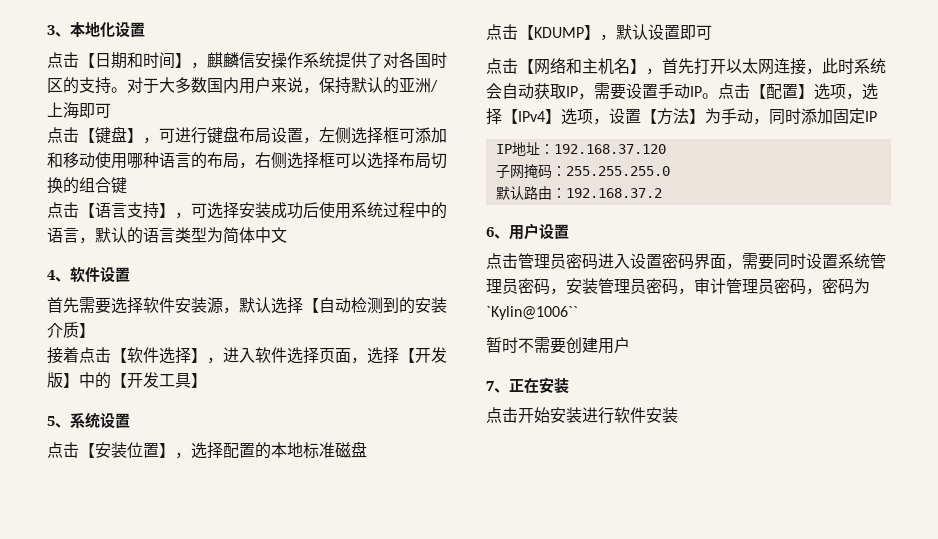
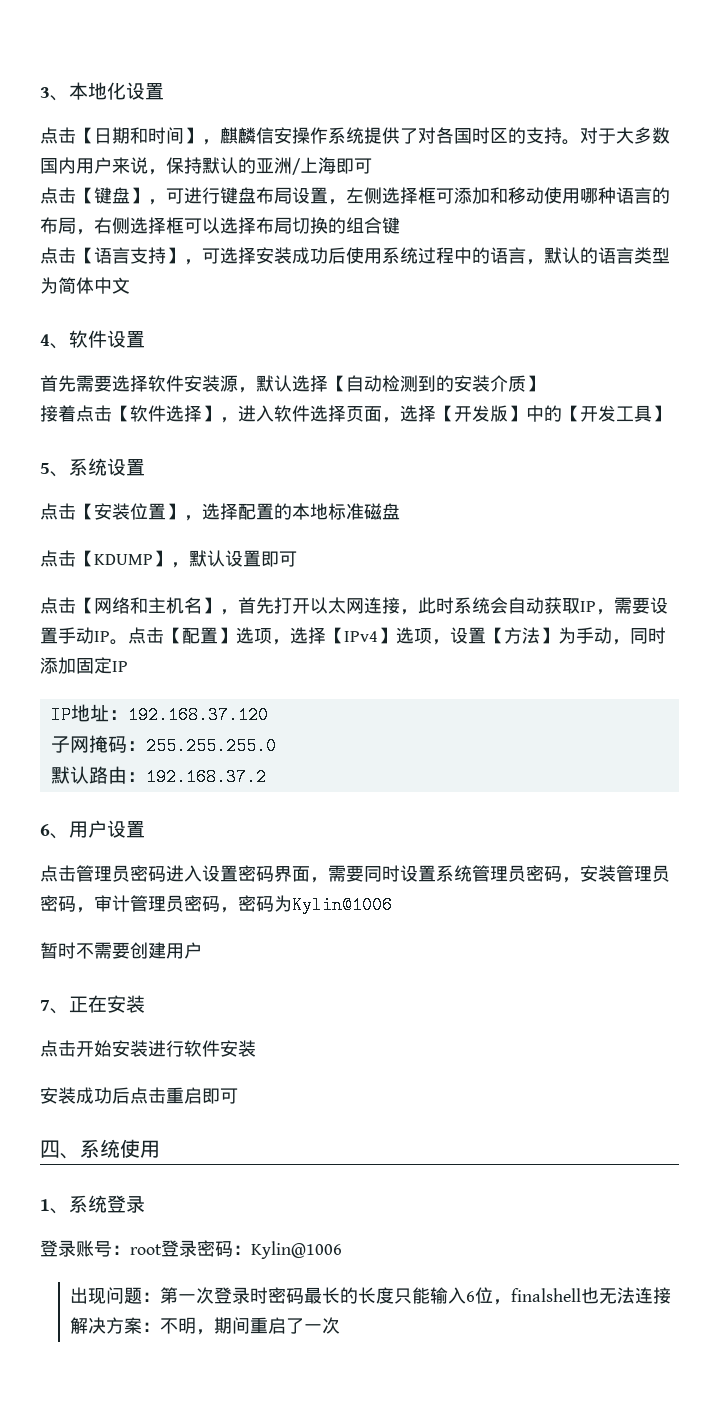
[486,306,578,320] `Kylin@1006`` -> [292,896,392,914] Kylin@1006
(678, 415) none -> [40,1087,238,1104] [40,1139,160,1159] [40,1195,145,1214] [40,1240,342,1259] [70,1287,672,1305] [70,1317,341,1335] // 安装成功后点击重启即可 // 四、系统使用 // 1、系统登录 // 登录账号：root登录密码：Kylin@1006 // 出现问题：第一次登录时密码最长的长度只能输入6位，finalshell也无法连接解决方案：不明，期间重启了一次

